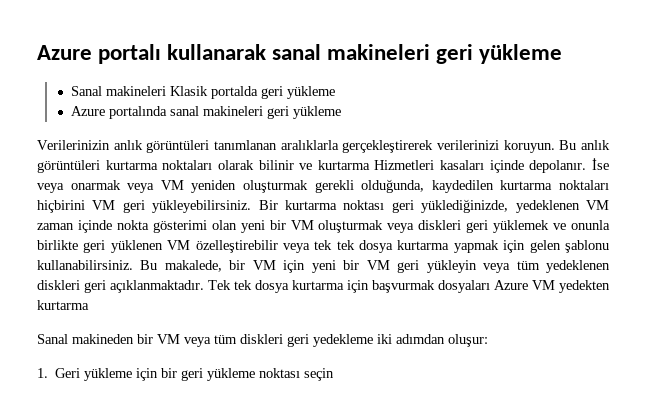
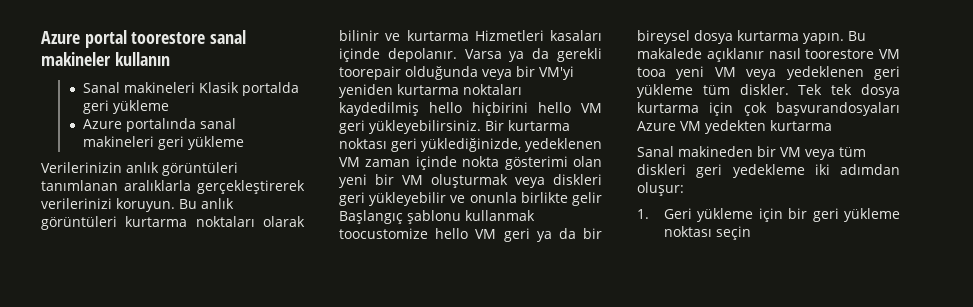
[37,44,563,64] Azure portalı kullanarak sanal makineleri geri yükleme -> [41,30,247,48] [41,52,170,66] Azure portal toorestore sanal makineler kullanın
[591,158,609,170] [37,179,610,193] [37,200,85,213] İse veya onarmak veya VM yeniden oluşturmak gerekli olduğunda, kaydedilen kurtarma noktaları hiçbirini -> [464,48,602,62] [339,66,574,80] [339,84,522,98] [339,102,571,116] Varsa ya da gerekli toorepair olduğunda veya bir VM'yi yeniden kurtarma noktaları kaydedilmiş hello hiçbirini hello
[493,220,550,233] yüklemek -> [369,192,447,206] yükleyebilir
[83,240,609,253] [37,260,610,273] [37,280,204,293] geri yüklenen VM özelleştirebilir veya tek tek dosya kurtarma yapmak için gelen şablonu kullanabilirsiniz. Bu makalede, bir VM için yeni bir VM geri yükleyin veya tüm yedeklenen diskleri geri açıklanmaktadır. -> [572,192,602,206] [339,210,535,224] [339,228,602,242] [637,30,866,44] [637,48,900,62] [637,66,900,80] [637,84,789,98] gelir Başlangıç şablonu kullanmak toocustomize hello VM geri ya da bir bireysel dosya kurtarma yapın. Bu makalede açıklanır nasıl toorestore VM tooa yeni VM veya yedeklenen geri yükleme tüm diskler.
[372,280,490,293] başvurmak dosyaları -> [743,102,900,116] çok başvurandosyaları

